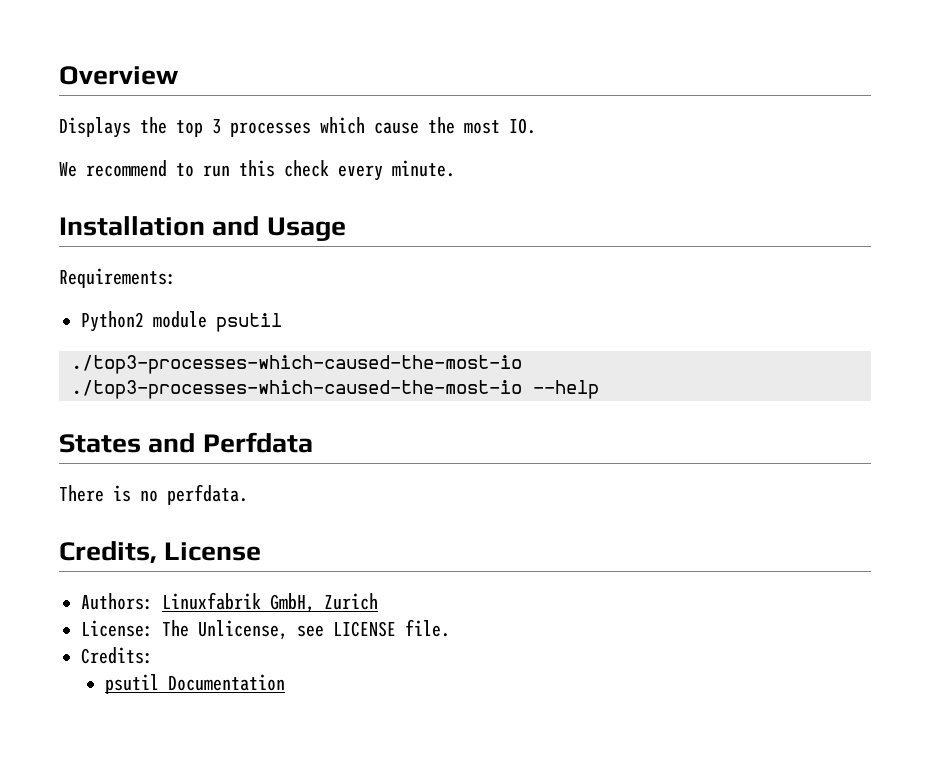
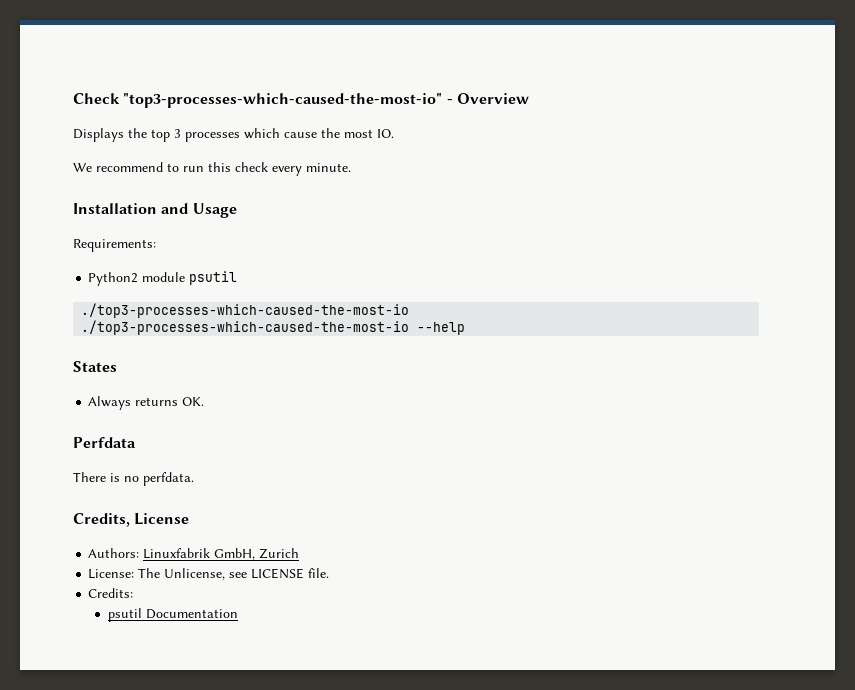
(59, 75) none -> [73,93,453,108] Check "top3-processes-which-caused-the-most-io" -
[148,433,196,453] and -> [88,396,205,410] // Always returns OK. //

